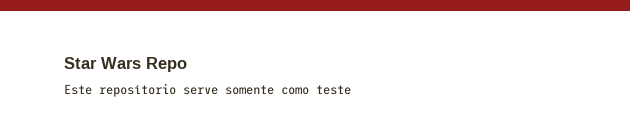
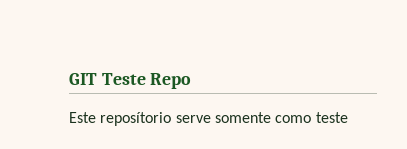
[64,57,141,69] Star Wars -> [69,73,146,85] GIT Teste

